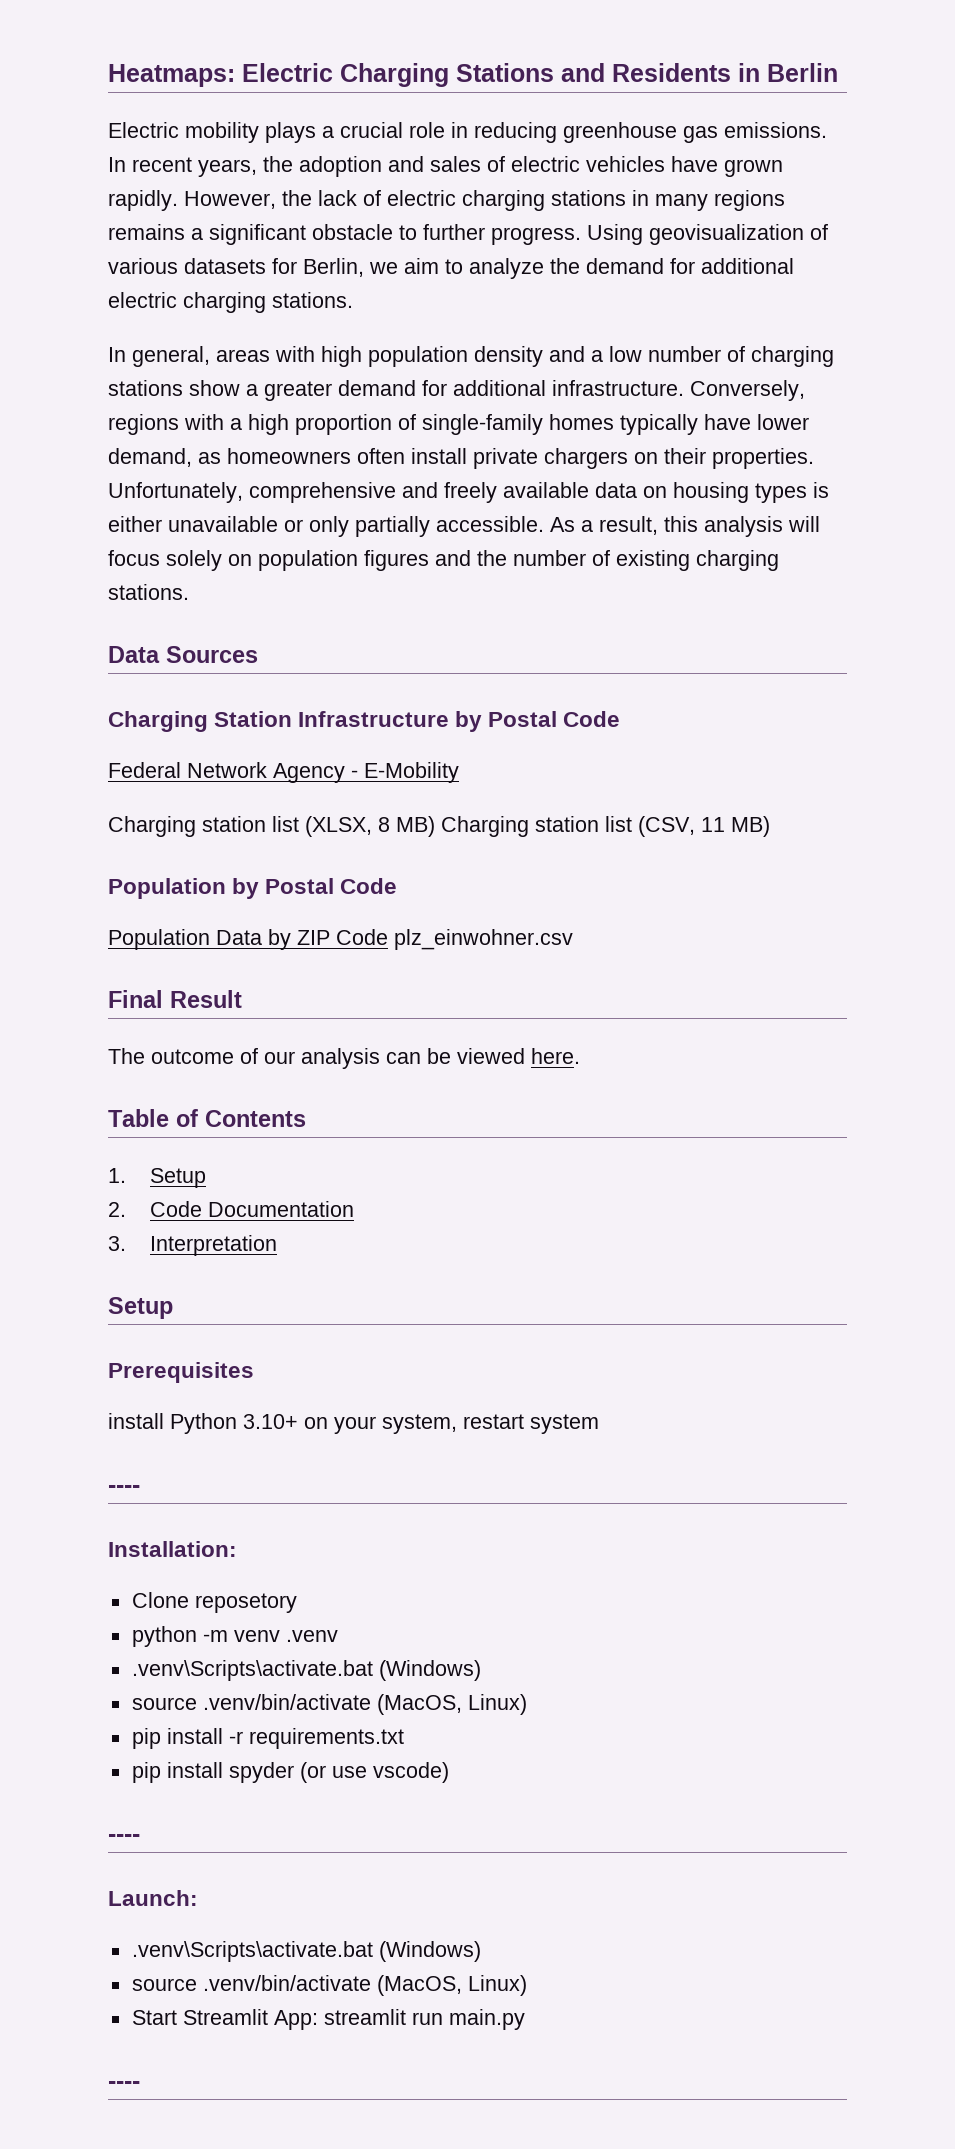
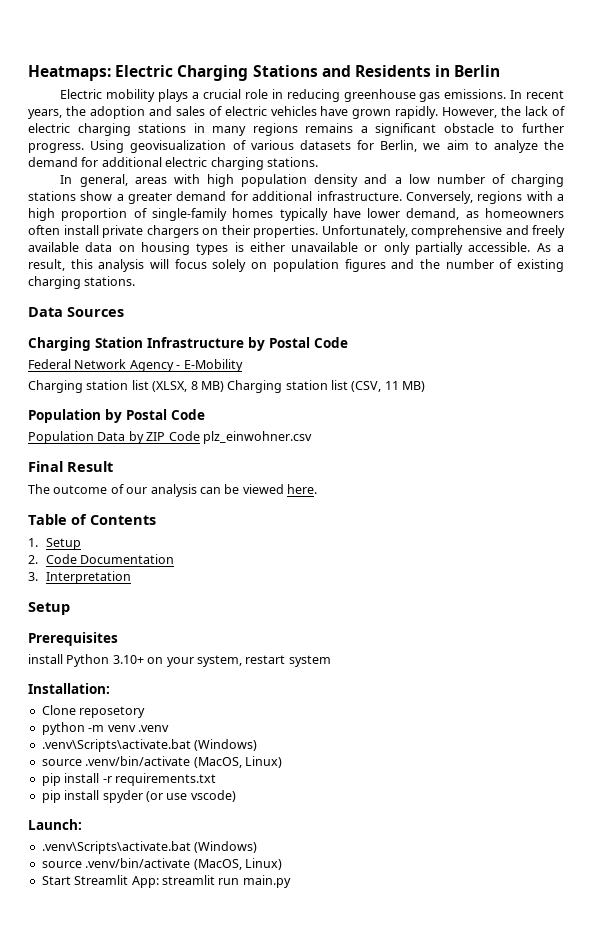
[108,1485,140,1493] // ---- -> (331, 661) none
[108,1834,140,1842] // ---- -> (236, 796) none
[108,2081,140,2089] // ---- -> (291, 881) none

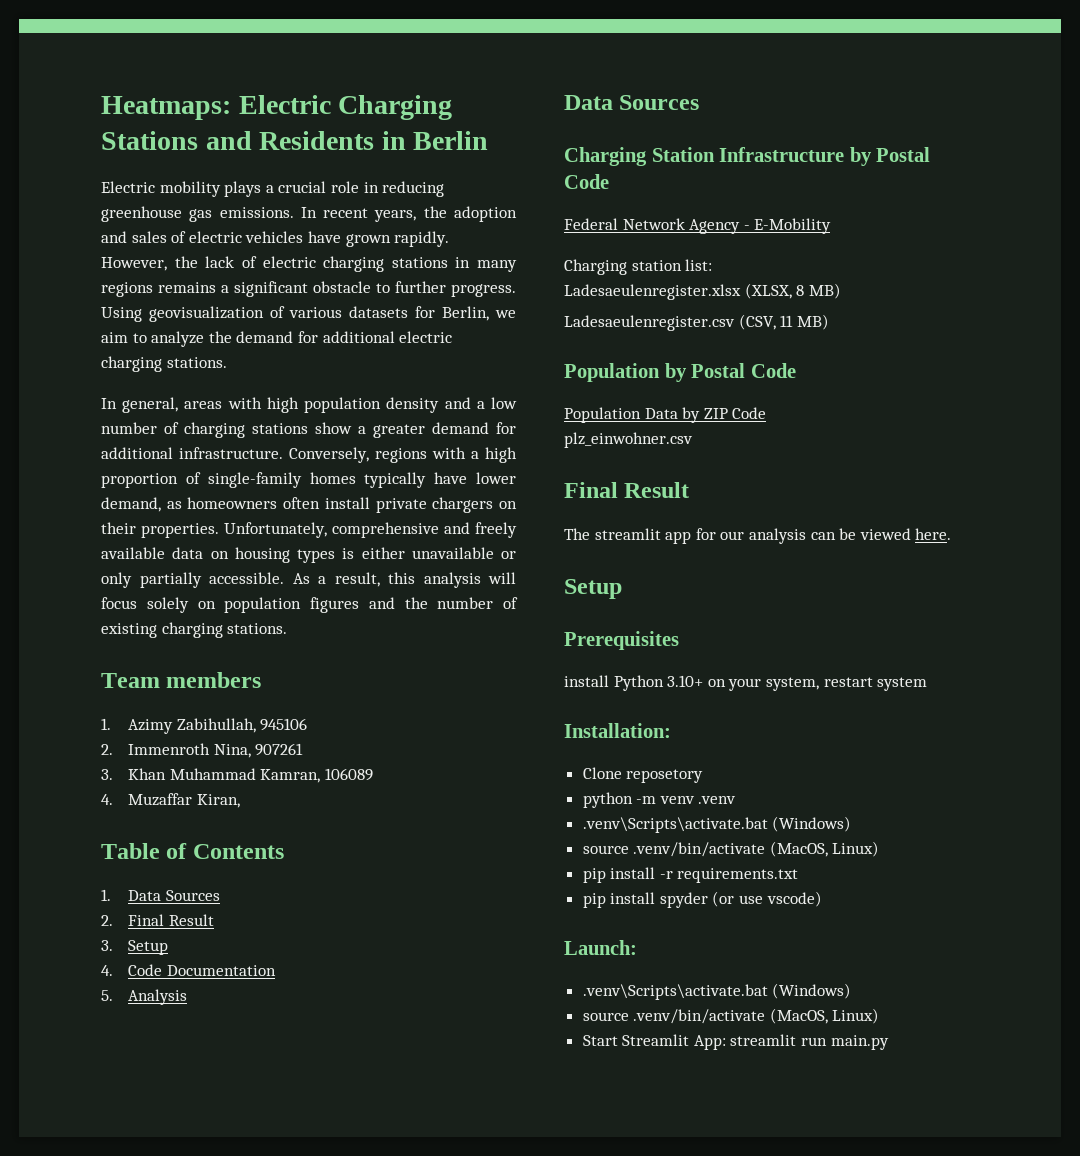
(136, 281) none -> [101,672,262,688] [101,718,308,734] [101,743,304,758] [101,768,373,783] [101,793,240,808] [101,843,284,859] [101,889,220,901] [101,914,214,926] [101,940,169,955] [101,964,276,976] [101,989,188,1005] // Team members // 1. Azimy Zabihullah, 945106 // 2. Immenroth Nina, 907261 // 3. Khan Muhammad Kamran, 106089 // 4. Muzaffar Kiran, // Table of Contents // 1. Data Sources // 2. Final Result // 3. Setup // 4. Code Documentation // 5. Analysis
[131,380,149,390] list -> [685,259,713,271] [564,284,741,300] list: // Ladesaeulenregister.xlsx
[227,380,348,393] Charging station list -> [564,315,735,331] // Ladesaeulenregister.csv
(200, 436) none -> (767, 413) //
[53,484,124,494] outcome of -> [594,528,716,544] streamlit app for
[28,514,156,525] [28,538,81,550] [28,554,175,564] [28,571,131,584] // Table of Contents // 1. Setup // 2. Code Documentation // 3. Interpretation -> (952, 534) none

